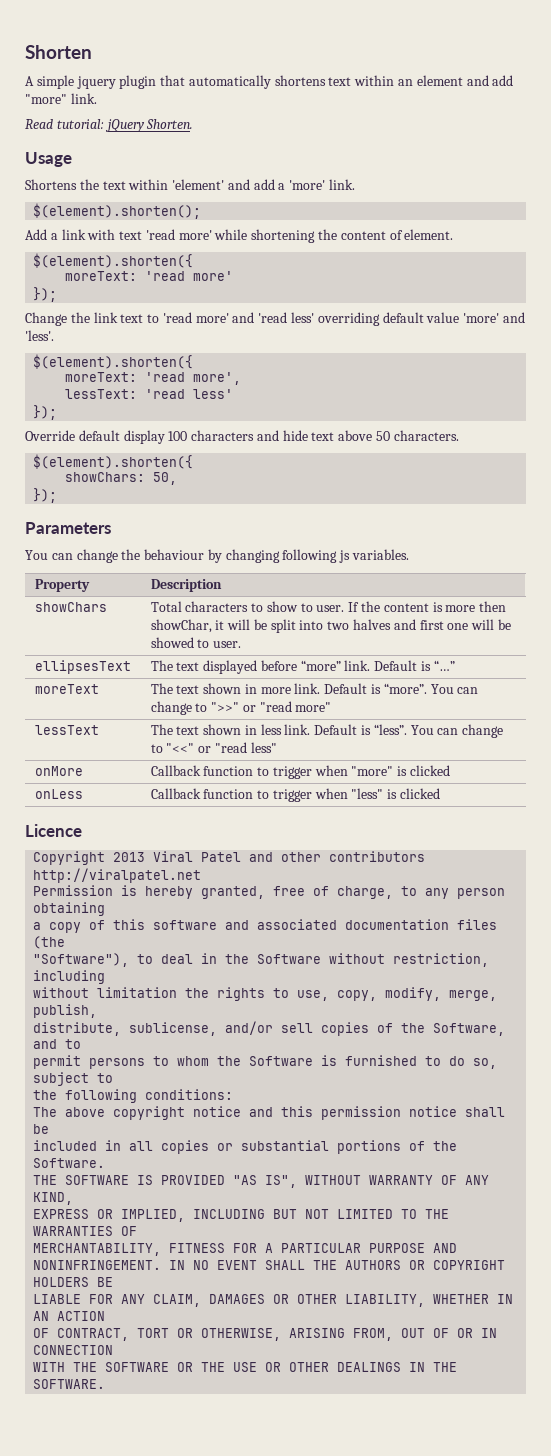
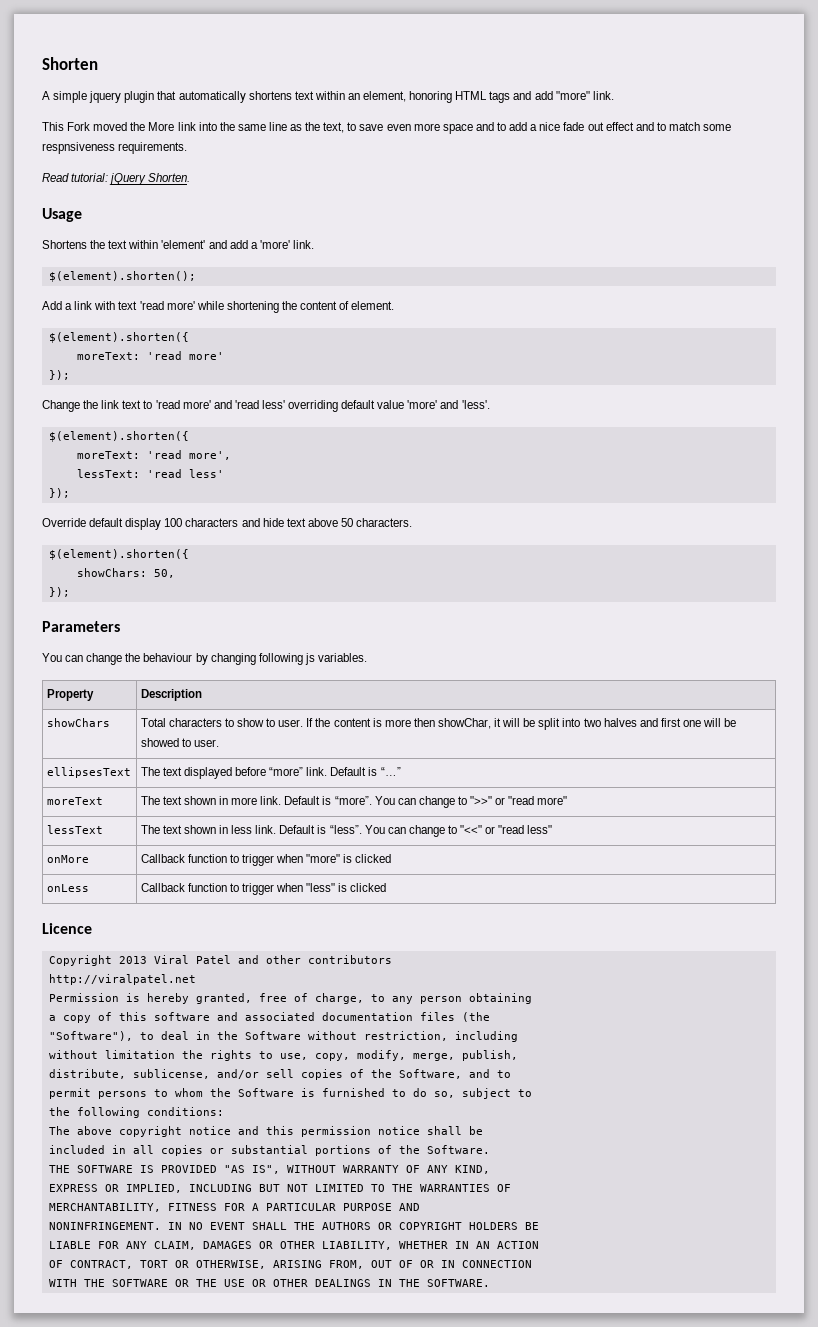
[416,75,463,86] element -> [363,91,511,103] element, honoring HTML tags
(97, 98) none -> [42,122,732,134] [42,142,188,154] // This Fork moved the More link into the same line as the text, to save even more space and to add a nice fade out effect and to match some respnsiveness requirements.

